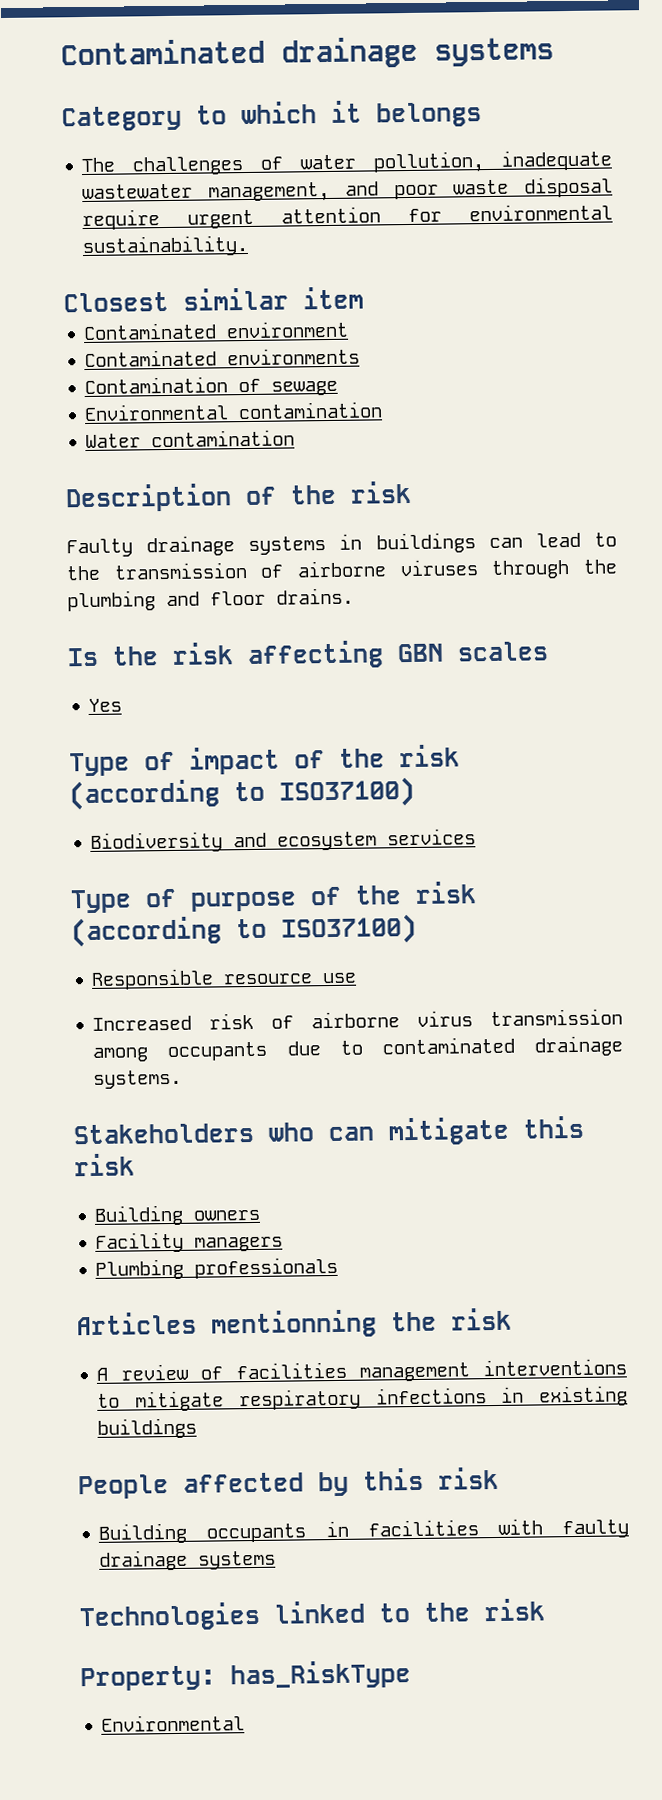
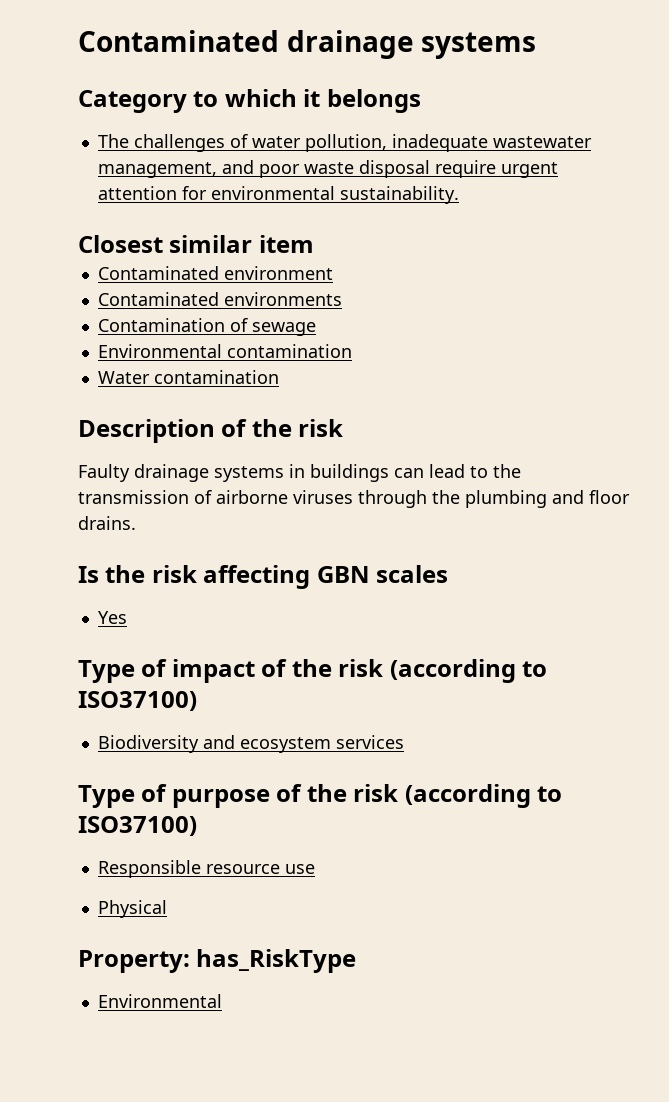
[92,1008,623,1031] [92,1035,623,1062] [93,1069,183,1089] [73,1115,584,1146] [74,1153,135,1177] [94,1204,261,1226] [95,1231,284,1253] [95,1256,339,1280] [76,1307,512,1339] [96,1358,627,1382] [97,1385,628,1412] [97,1417,198,1439] [78,1466,499,1500] [98,1518,629,1544] [99,1549,277,1571] [79,1598,545,1632] Increased risk of airborne virus transmission among occupants due to contaminated drainage systems. // Stakeholders who can mitigate this risk // Building owners // Facility managers // Plumbing professionals // Articles mentionning the risk // A review of facilities management interventions to mitigate respiratory infections in existing buildings // People affected by this risk // Building occupants in facilities with faulty drainage systems // Technologies linked to the risk -> [97,900,167,918] Physical

